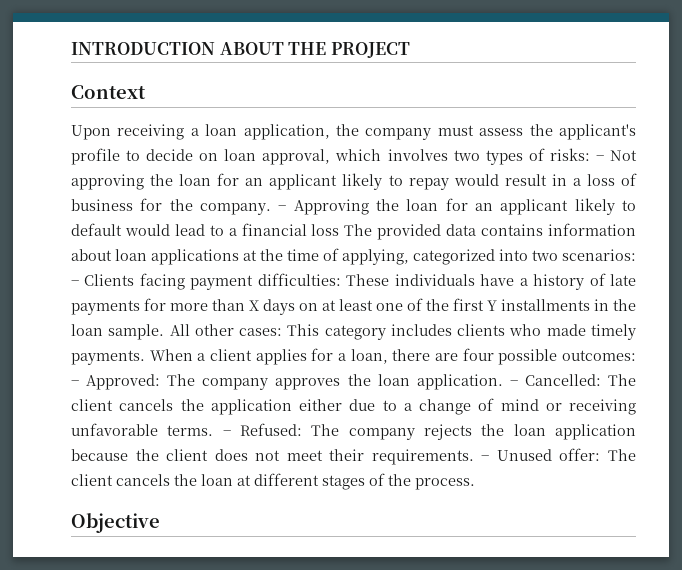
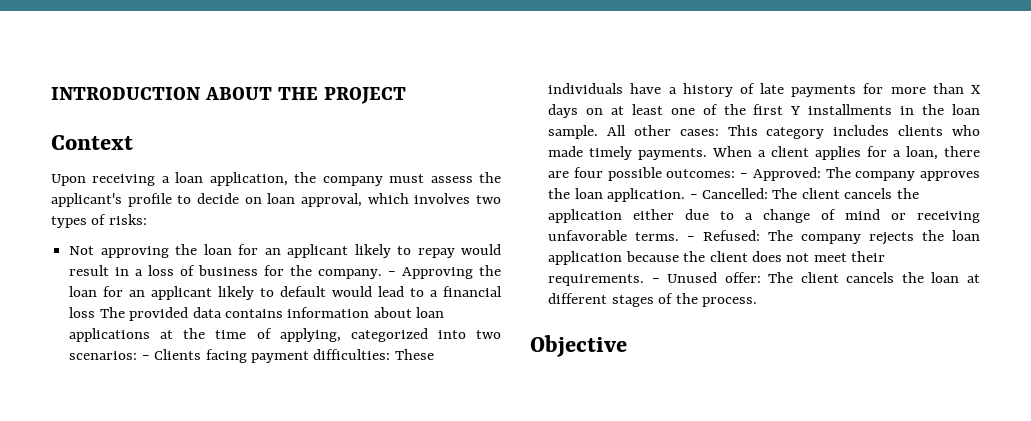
[595,155,604,161] − -> (147, 219) //

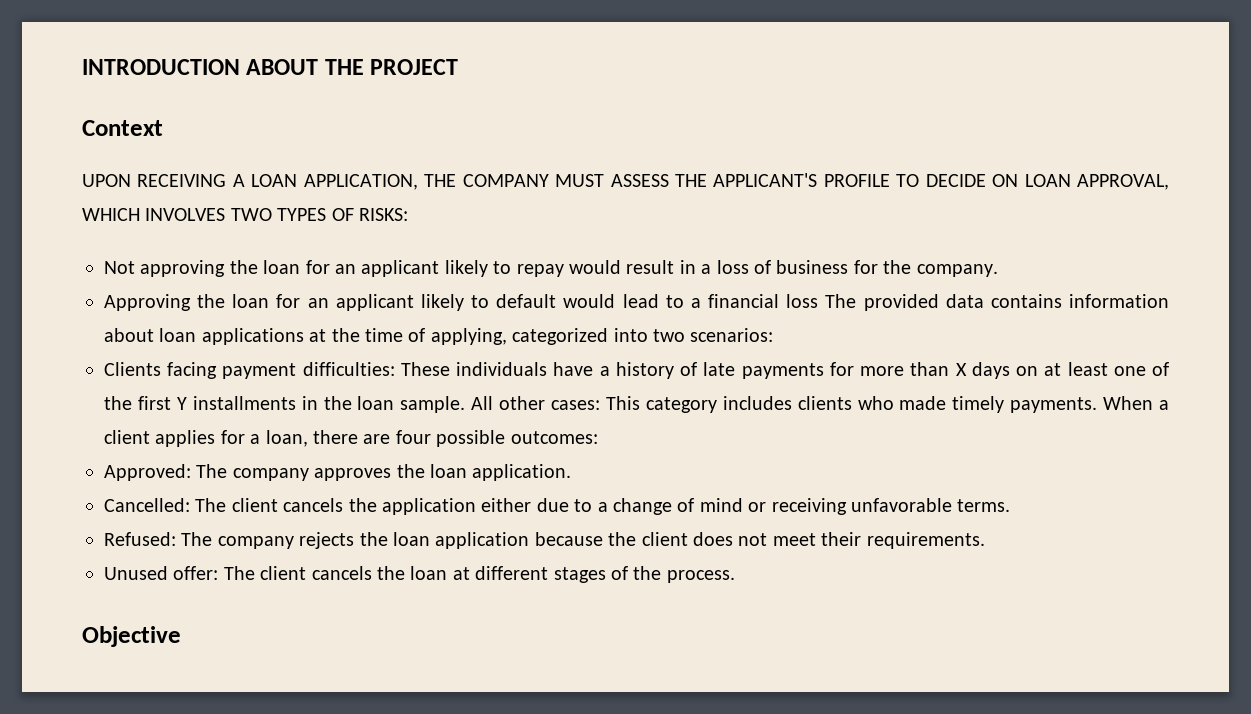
[51,172,502,186] [51,193,502,207] [51,214,147,228] Upon receiving a loan application, the company must assess the applicant's profile to decide on loan approval, which involves two types of risks: -> [82,173,1169,190] [82,208,408,221] UPON RECEIVING A LOAN APPLICATION, THE COMPANY MUST ASSESS THE APPLICANT'S PROFILE TO DECIDE ON LOAN APPROVAL, WHICH INVOLVES TWO TYPES OF RISKS:
[388,271,397,276] − -> (998, 270) //
[141,355,150,360] − -> (774, 335) //
[740,173,749,178] − -> (598, 437) //
[689,194,698,199] − -> (572, 472) //
[687,236,696,241] − -> (1011, 505) //
[651,278,660,283] − -> (985, 540) //

